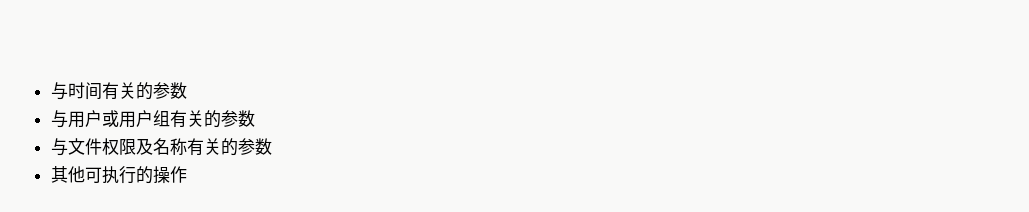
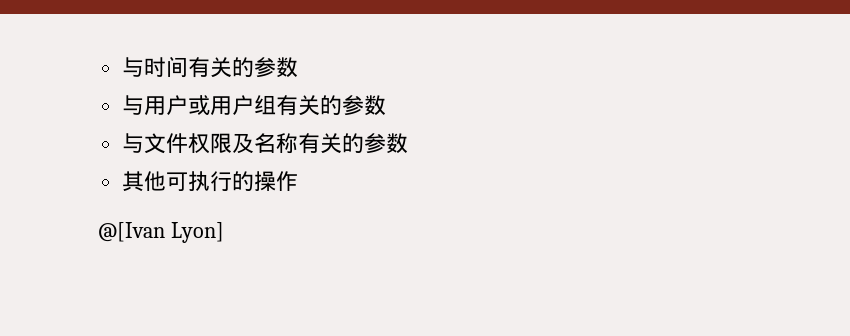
(187, 174) none -> [98,222,224,243] // @[Ivan Lyon]

